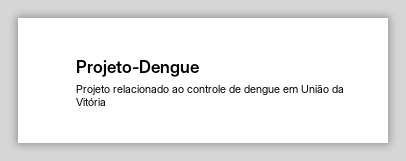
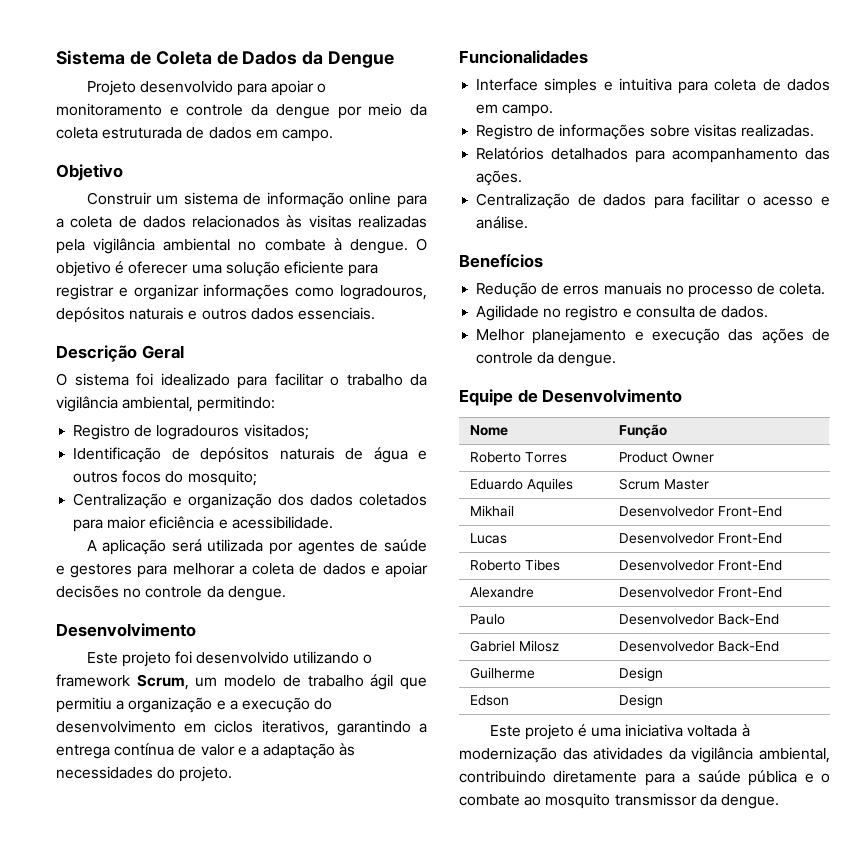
[76,60,199,77] [76,84,344,95] [76,98,106,106] Projeto-Dengue // Projeto relacionado ao controle de dengue em União da Vitória -> [56,50,395,68] [86,80,327,96] [56,103,428,119] [56,127,333,142] [56,164,123,181] [86,192,427,208] [56,215,427,228] [56,238,428,254] [56,261,379,277] [56,284,428,300] [56,307,375,323] [56,345,184,362] [56,373,427,389] [56,396,276,412] [73,424,309,440] [73,447,427,463] [73,470,257,486] [73,493,427,509] [73,516,333,532] [86,539,427,555] [56,562,429,578] [56,585,286,601] [56,623,196,637] [86,651,373,667] [56,674,428,690] [56,697,333,713] [56,720,427,736] [56,743,356,759] [56,766,233,782] [459,50,588,64] [476,78,830,94] [476,104,554,117] [476,124,814,140] [476,147,830,163] [476,170,523,186] [476,193,830,209] [476,216,529,229] [459,254,543,268] [476,282,826,298] [476,305,769,321] [476,328,830,344] [476,352,617,367] [459,389,683,406] [470,425,509,436] [619,424,668,439] [470,452,568,463] [619,451,715,463] [470,478,574,492] [619,478,710,490] [470,505,515,517] [619,506,783,517] [470,533,508,544] [619,533,783,544] [470,559,561,571] [619,560,783,571] [470,587,535,598] [619,587,783,598] [470,614,506,625] [619,614,780,625] [470,640,560,652] [619,641,780,652] [470,667,536,679] [619,667,664,681] [470,695,510,706] [619,694,664,708] [489,724,750,740] [459,747,830,763] [459,770,830,786] [459,793,779,809] Sistema de Coleta de Dados da Dengue // Projeto desenvolvido para apoiar o monitoramento e controle da dengue por meio da coleta estruturada de dados em campo. // Objetivo // Construir um sistema de informação online para a coleta de dados relacionados às visitas realizadas pela vigilância ambiental no combate à dengue. O objetivo é oferecer uma solução eficiente para registrar e organizar informações como logradouros, depósitos naturais e outros dados essenciais. // Descrição Geral // O sistema foi idealizado para facilitar o trabalho da vigilância ambiental, permitindo: // Registro de logradouros visitados; // Identificação de depósitos naturais de água e outros focos do mosquito; // Centralização e organização dos dados coletados para maior eficiência e acessibilidade. // A aplicação será utilizada por agentes de saúde e gestores para melhorar a coleta de dados e apoiar decisões no controle da dengue. // Desenvolvimento // Este projeto foi desenvolvido utilizando o framework Scrum, um modelo de trabalho ágil que permitiu a organização e a execução do desenvolvimento em ciclos iterativos, garantindo a entrega contínua de valor e a adaptação às necessidades do projeto. // Funcionalidades // Interface simples e intuitiva para coleta de dados em campo. // Registro de informações sobre visitas realizadas. // Relatórios detalhados para acompanhamento das ações. // Centralização de dados para facilitar o acesso e análise. // Benefícios // Redução de erros manuais no processo de coleta. // Agilidade no registro e consulta de dados. // Melhor planejamento e execução das ações de controle da dengue. // Equipe de Desenvolvimento // Nome | Função // Roberto Torres | Product Owner // Eduardo Aquiles | Scrum Master // Mikhail | Desenvolvedor Front-End // Lucas | Desenvolvedor Front-End // Roberto Tibes | Desenvolvedor Front-End // Alexandre | Desenvolvedor Front-End // Paulo | Desenvolvedor Back-End // Gabriel Milosz | Desenvolvedor Back-End // Guilherme | Design // Edson | Design // Este projeto é uma iniciativa voltada à modernização das atividades da vigilância ambiental, contribuindo diretamente para a saúde pública e o combate ao mosquito transmissor da dengue.

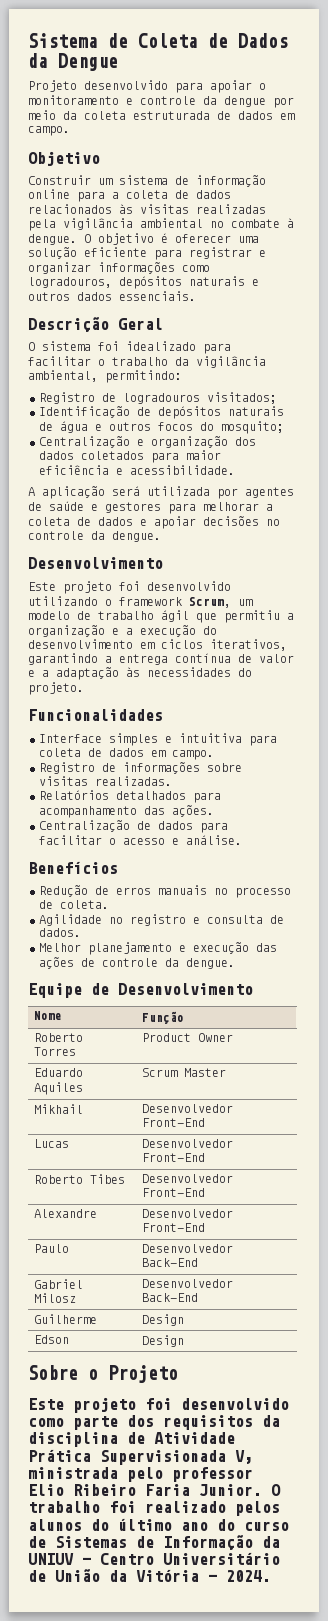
[489,724,750,740] [459,747,830,763] [459,770,830,786] [459,793,779,809] // Este projeto é uma iniciativa voltada à modernização das atividades da vigilância ambiental, contribuindo diretamente para a saúde pública e o combate ao mosquito transmissor da dengue. -> [28,1365,178,1383] [28,1397,289,1413] [28,1415,280,1430] [28,1432,235,1447] [28,1449,253,1465] [28,1467,253,1482] [28,1484,281,1496] [28,1501,280,1516] [28,1518,289,1531] [28,1535,280,1550] [28,1552,280,1565] [28,1569,271,1582] // Sobre o Projeto // Este projeto foi desenvolvido como parte dos requisitos da disciplina de Atividade Prática Supervisionada V, ministrada pelo professor Elio Ribeiro Faria Junior. O trabalho foi realizado pelos alunos do último ano do curso de Sistemas de Informação da UNIUV - Centro Universitário de União da Vitória - 2024.

